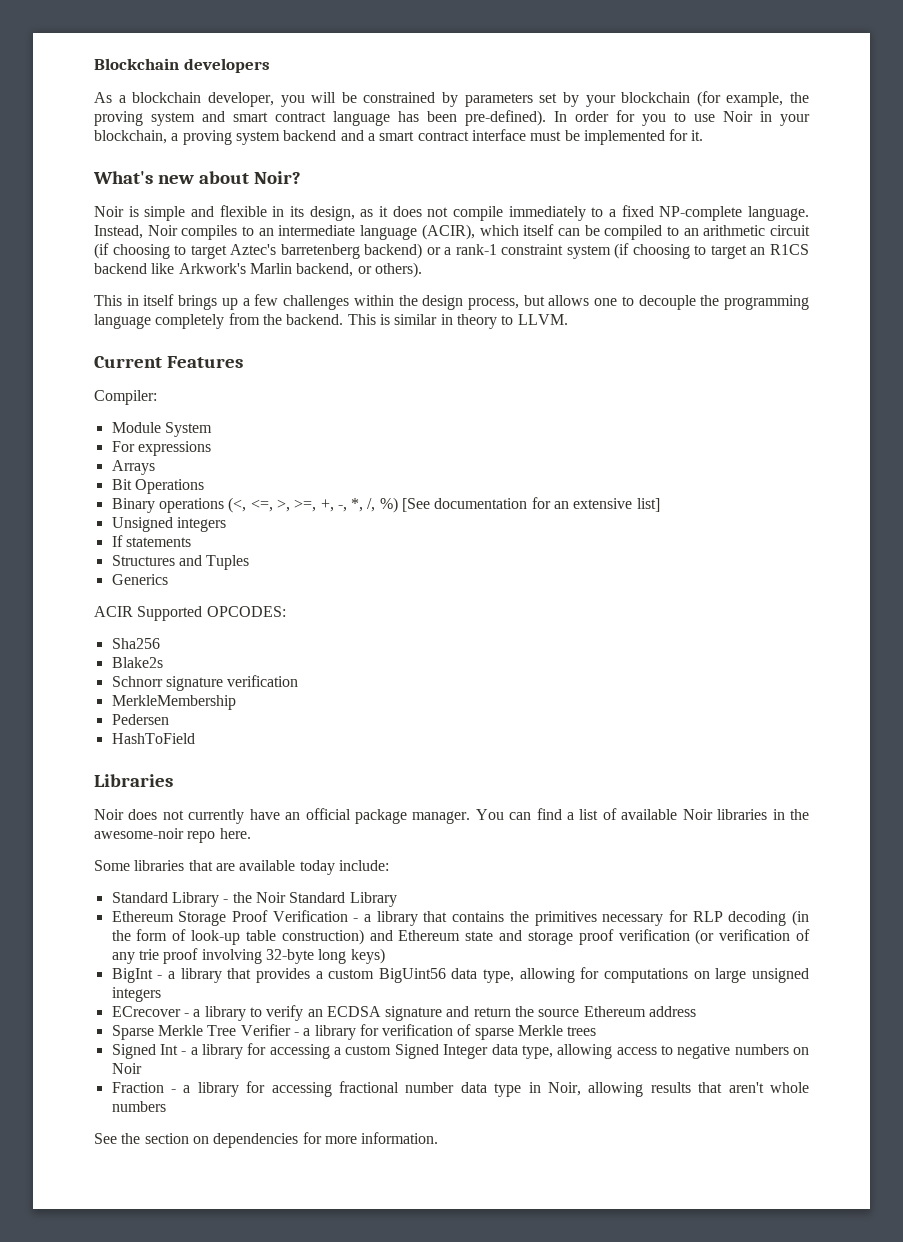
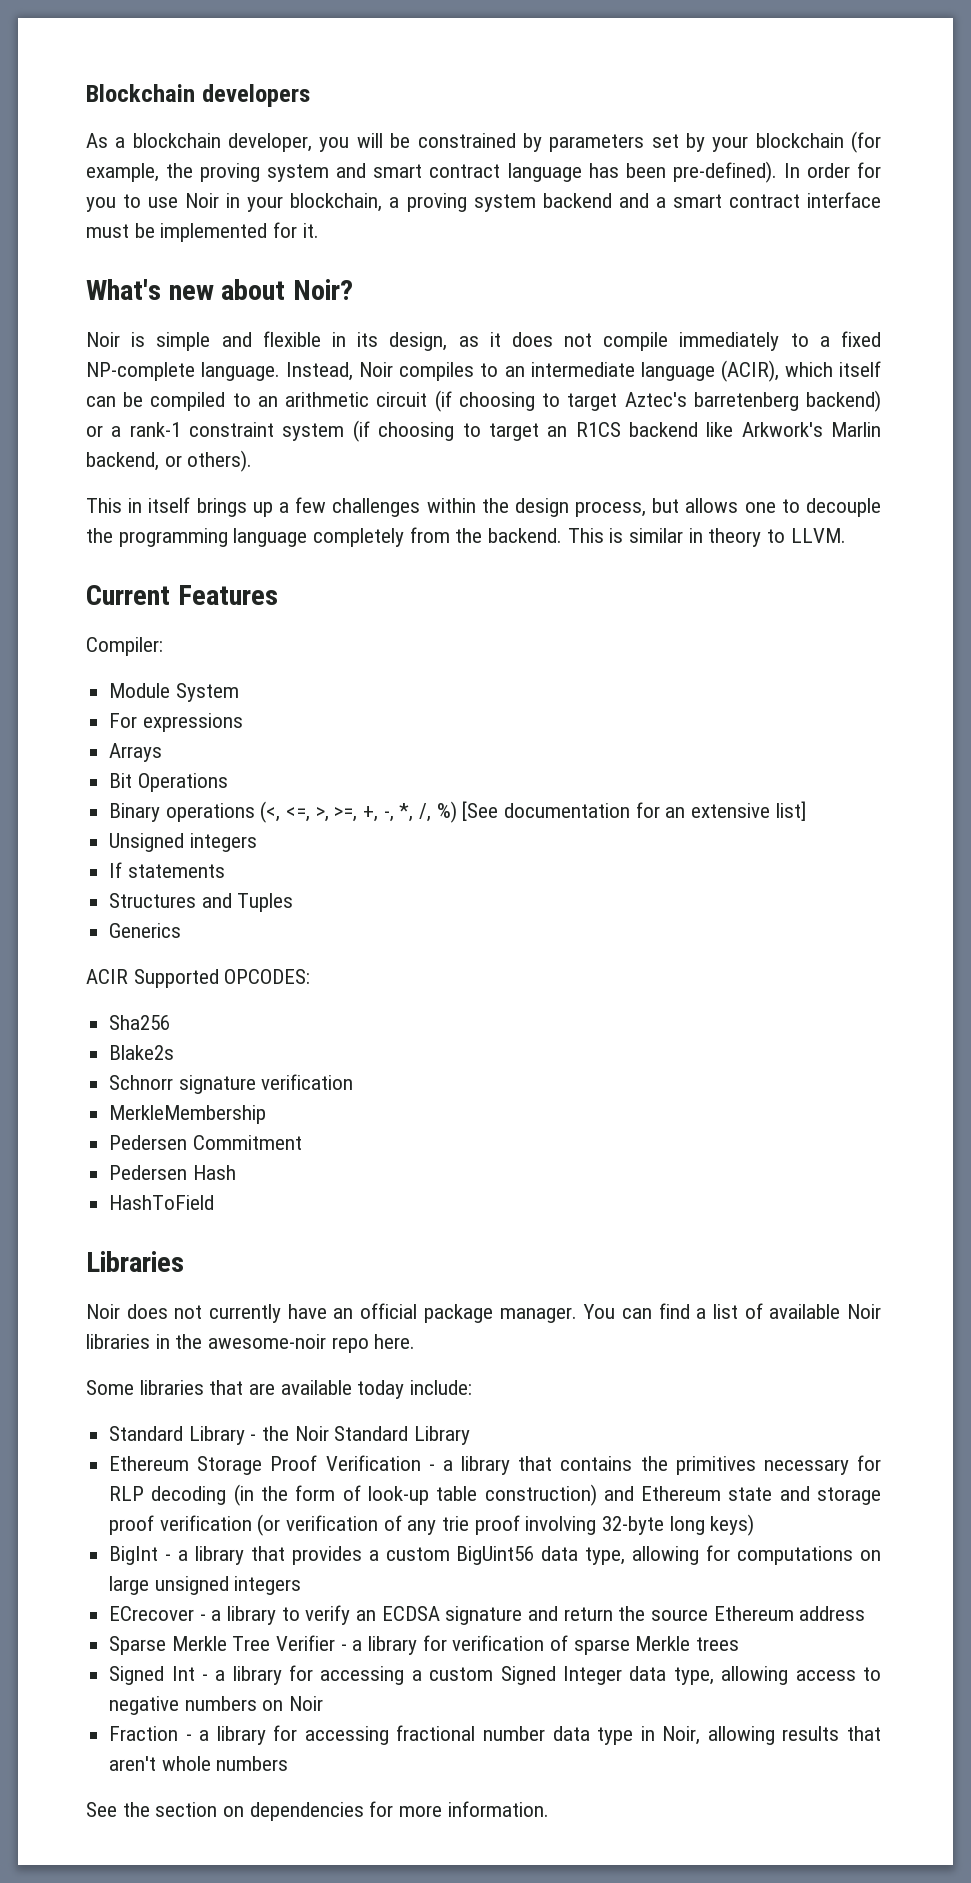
(169, 719) none -> [192,1135,302,1150] [109,1165,236,1180] Commitment // Pedersen Hash

